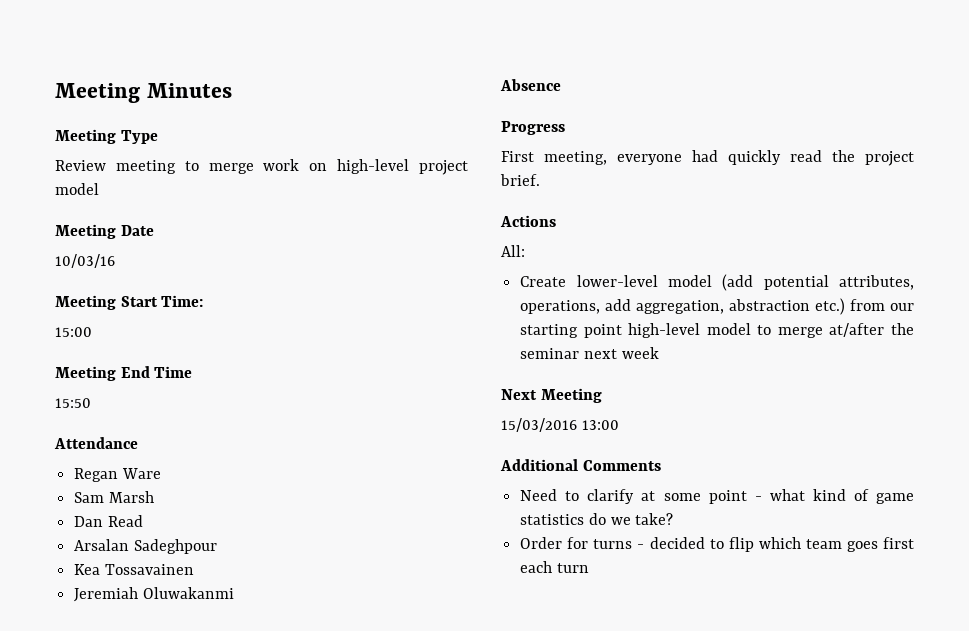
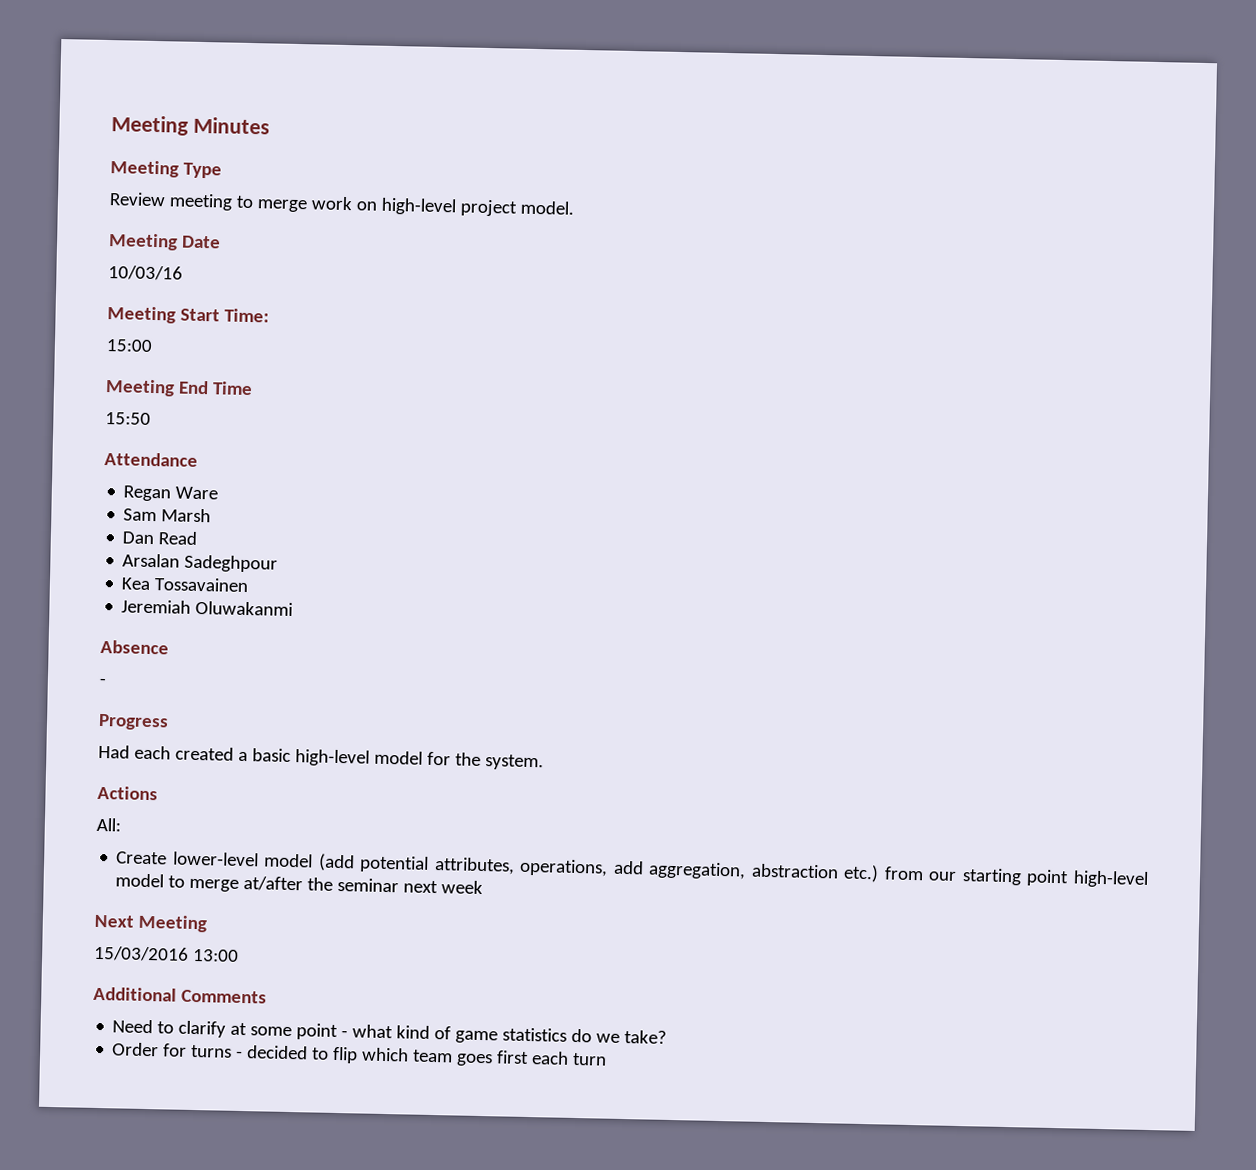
[55,183,99,195] model -> [519,200,575,215] model.
(561, 85) none -> [99,677,106,686] // -
[501,150,914,166] [500,174,540,186] First meeting, everyone had quickly read the project brief. -> [98,744,544,771] Had each created a basic high-level model for the system.

